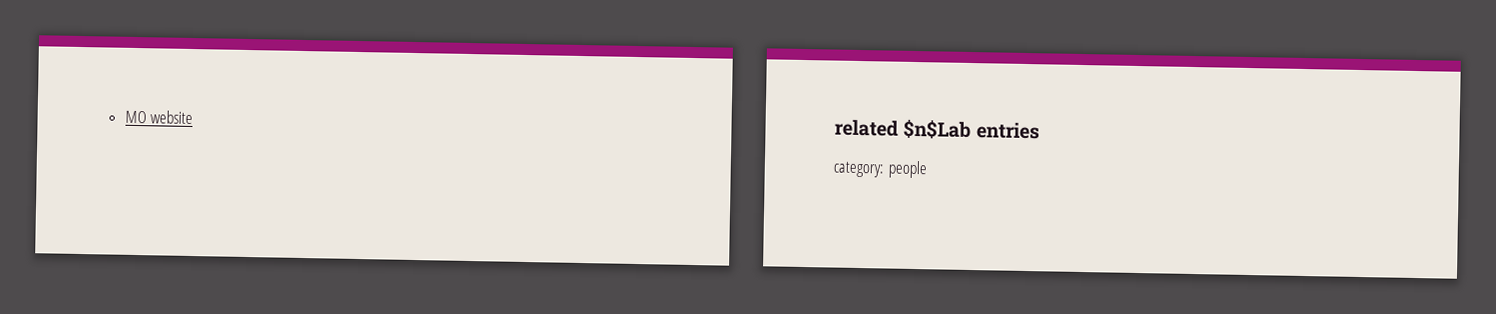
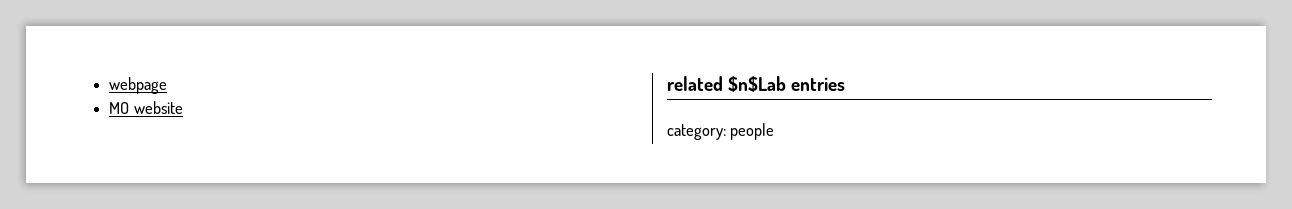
(124, 117) none -> [109,77,168,94] webpage //

